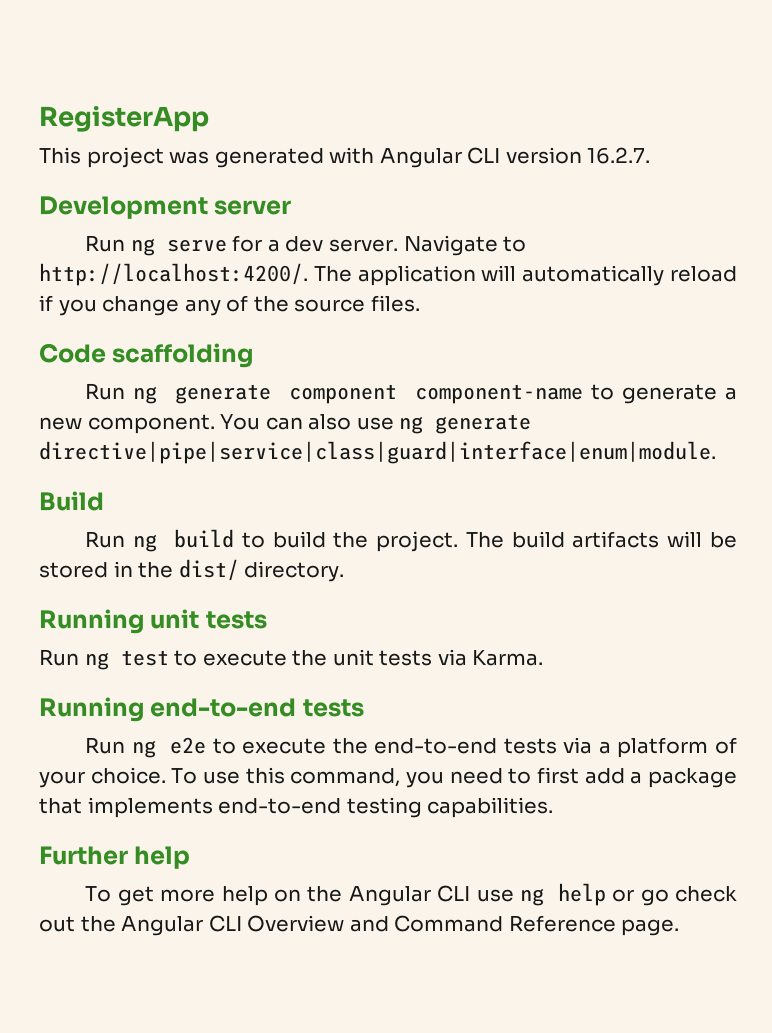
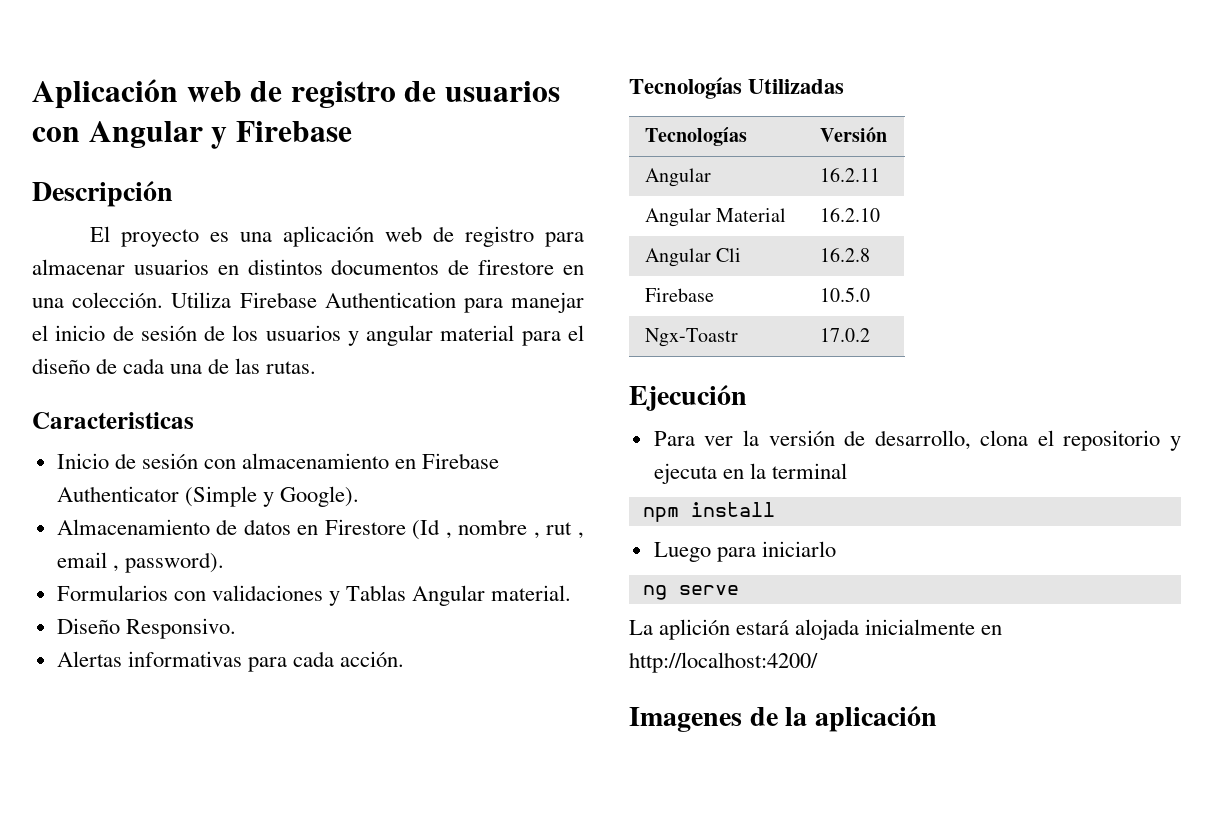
[39,106,209,132] [39,147,651,168] [39,196,292,219] [85,235,527,256] [39,263,737,286] [39,295,420,316] [39,343,254,368] [85,383,737,404] [39,414,532,434] [39,441,716,464] [39,491,104,511] [85,529,737,552] [39,559,345,582] [39,609,267,634] [39,649,544,670] [39,697,364,722] [85,737,737,758] [39,767,737,788] [39,797,554,818] [39,846,191,869] [85,883,738,906] [39,915,680,936] RegisterApp // This project was generated with Angular CLI version 16.2.7. // Development server // Run ng serve for a dev server. Navigate to http://localhost:4200/. The application will automatically reload if you change any of the source files. // Code scaffolding // Run ng generate component component-name to generate a new component. You can also use ng generate directive|pipe|service|class|guard|interface|enum|module. // Build // Run ng build to build the project. The build artifacts will be stored in the dist/ directory. // Running unit tests // Run ng test to execute the unit tests via Karma. // Running end-to-end tests // Run ng e2e to execute the end-to-end tests via a platform of your choice. To use this command, you need to first add a package that implements end-to-end testing capabilities. // Further help // To get more help on the Angular CLI use ng help or go check out the Angular CLI Overview and Command Reference page. -> [32,79,560,109] [32,121,352,149] [32,181,173,207] [90,226,585,247] [32,259,585,275] [32,292,584,313] [32,325,584,346] [32,358,317,374] [32,412,194,429] [56,453,500,469] [56,486,359,507] [56,519,584,540] [56,552,224,573] [56,585,572,606] [56,618,236,639] [56,651,405,672] [629,77,845,99] [644,126,747,146] [819,127,887,142] [644,168,711,187] [819,167,880,182] [644,208,787,227] [819,207,880,222] [644,248,742,267] [819,247,870,262] [644,288,714,302] [819,287,870,302] [644,328,738,347] [819,328,870,342] [629,385,747,411] [653,430,1181,451] [653,463,847,484] [642,502,775,522] [653,541,836,562] [642,585,739,600] [629,619,1003,640] [629,652,818,673] [629,706,937,732] Aplicación web de registro de usuarios con Angular y Firebase // Descripción // El proyecto es una aplicación web de registro para almacenar usuarios en distintos documentos de firestore en una colección. Utiliza Firebase Authentication para manejar el inicio de sesión de los usuarios y angular material para el diseño de cada una de las rutas. // Caracteristicas // Inicio de sesión con almacenamiento en Firebase Authenticator (Simple y Google). // Almacenamiento de datos en Firestore (Id , nombre , rut , email , password). // Formularios con validaciones y Tablas Angular material. // Diseño Responsivo. // Alertas informativas para cada acción. // Tecnologías Utilizadas // Tecnologías | Versión // Angular | 16.2.11 // Angular Material | 16.2.10 // Angular Cli | 16.2.8 // Firebase | 10.5.0 // Ngx-Toastr | 17.0.2 // Ejecución // Para ver la versión de desarrollo, clona el repositorio y ejecuta en la terminal // npm install // Luego para iniciarlo // ng serve // La aplición estará alojada inicialmente en http://localhost:4200/ // Imagenes de la aplicación

